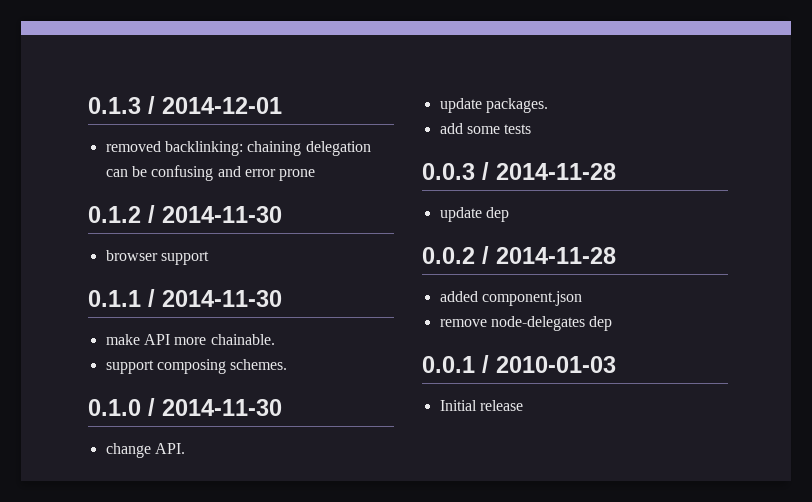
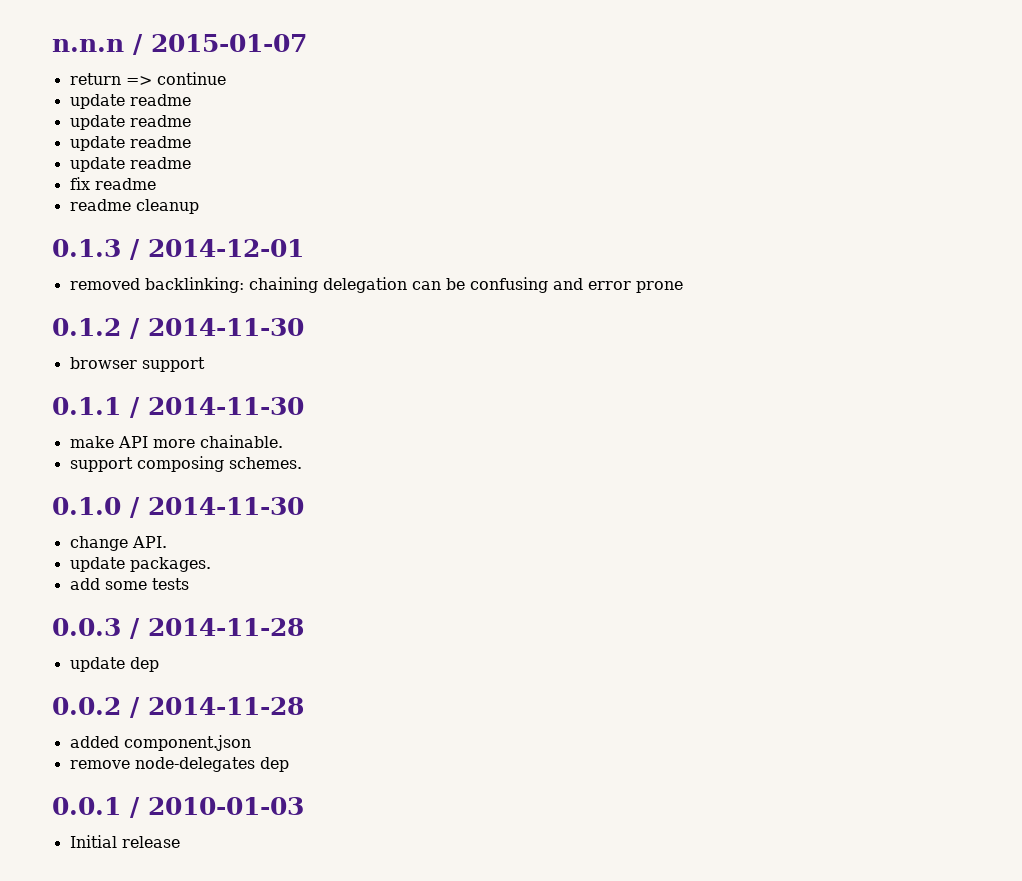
(88, 105) none -> [52,34,307,55] [69,72,226,85] [69,94,191,109] [69,115,191,130] [69,136,191,151] [69,157,191,172] [69,177,156,190] [69,199,199,214] n.n.n / 2015-01-07 // return => continue // update readme // update readme // update readme // update readme // fix readme // readme cleanup //

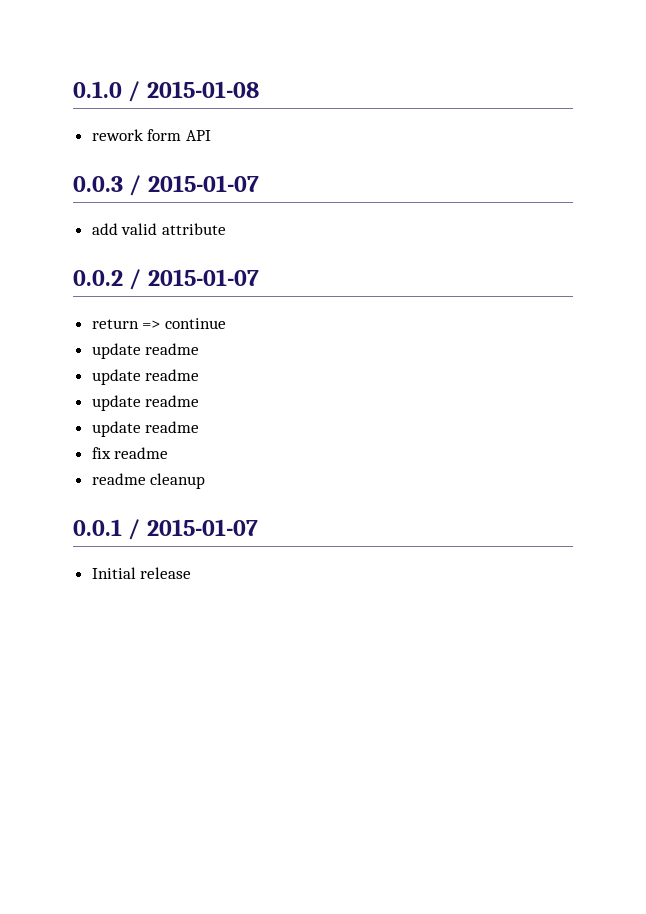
[52,39,124,52] n.n.n -> [73,81,259,102] [91,129,211,141] [73,175,259,196] [91,223,226,235] [73,270,123,286] 0.1.0 / 2015-01-08 // rework form API // 0.0.3 / 2015-01-07 // add valid attribute // 0.0.2
[52,239,304,260] [69,277,683,293] [52,318,304,339] [69,357,205,372] [52,397,304,418] [69,435,283,448] [69,456,302,472] [52,497,304,518] [69,536,167,551] [69,557,211,572] [69,578,189,590] [52,618,304,639] [69,657,159,672] [52,697,304,718] [69,735,251,751] [69,757,289,772] // 0.1.3 / 2014-12-01 // removed backlinking: chaining delegation can be confusing and error prone // 0.1.2 / 2014-11-30 // browser support // 0.1.1 / 2014-11-30 // make API more chainable. // support composing schemes. // 0.1.0 / 2014-11-30 // change API. // update packages. // add some tests // 0.0.3 / 2014-11-28 // update dep // 0.0.2 / 2014-11-28 // added component.json // remove node-delegates dep -> (206, 481) none
[148,797,304,815] 2010-01-03 -> [146,519,258,536] 2015-01-07

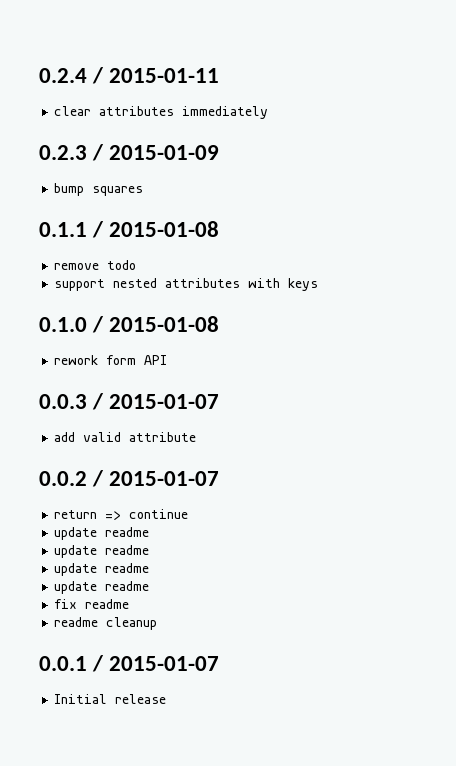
(73, 89) none -> [39,67,220,84] [54,106,269,119] [39,144,220,161] [54,183,144,196] [39,221,220,238] [54,260,137,270] [54,278,319,291] 0.2.4 / 2015-01-11 // clear attributes immediately // 0.2.3 / 2015-01-09 // bump squares // 0.1.1 / 2015-01-08 // remove todo // support nested attributes with keys //

